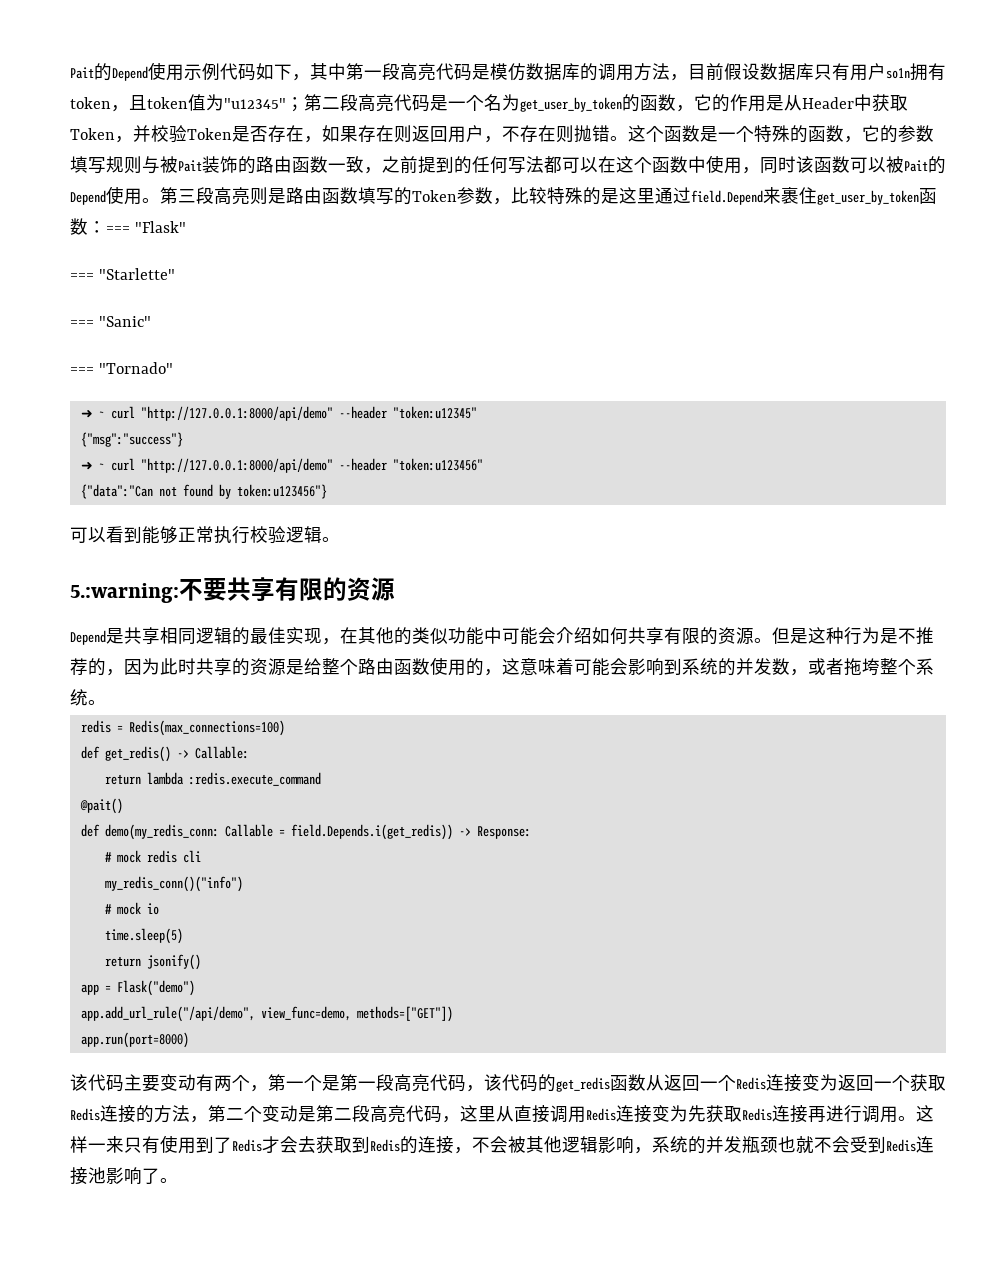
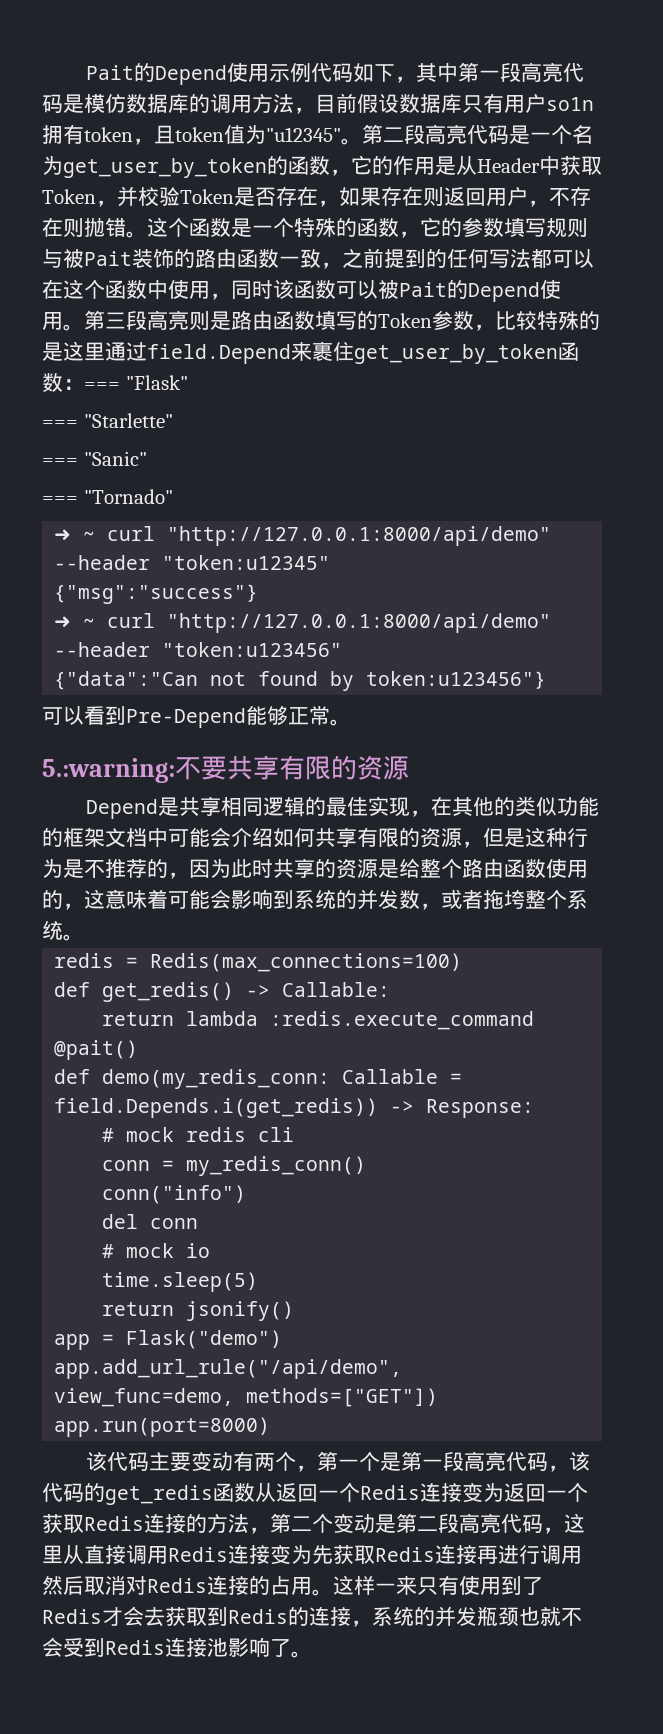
[286,97,304,112] ； -> [341,138,362,145] 。
(142, 534) none -> [126,708,246,728] Pre-Depend
[214,526,322,544] 执行校验逻辑 -> (330, 715) none
(484, 636) none -> [42,827,147,848] 的框架文档
[754,638,772,643] 。 -> [462,841,483,848] ，
[104,876,243,892] my_redis_conn()("info") -> [102,1156,367,1176] [102,1185,247,1204] [102,1214,199,1229] conn = my_redis_conn() // conn("info") // del conn
(898, 1114) none -> [42,1575,312,1595] 然后取消对Redis连接的占用
[472,1136,652,1154] 不会被其他逻辑影响， -> (372, 1623) none

